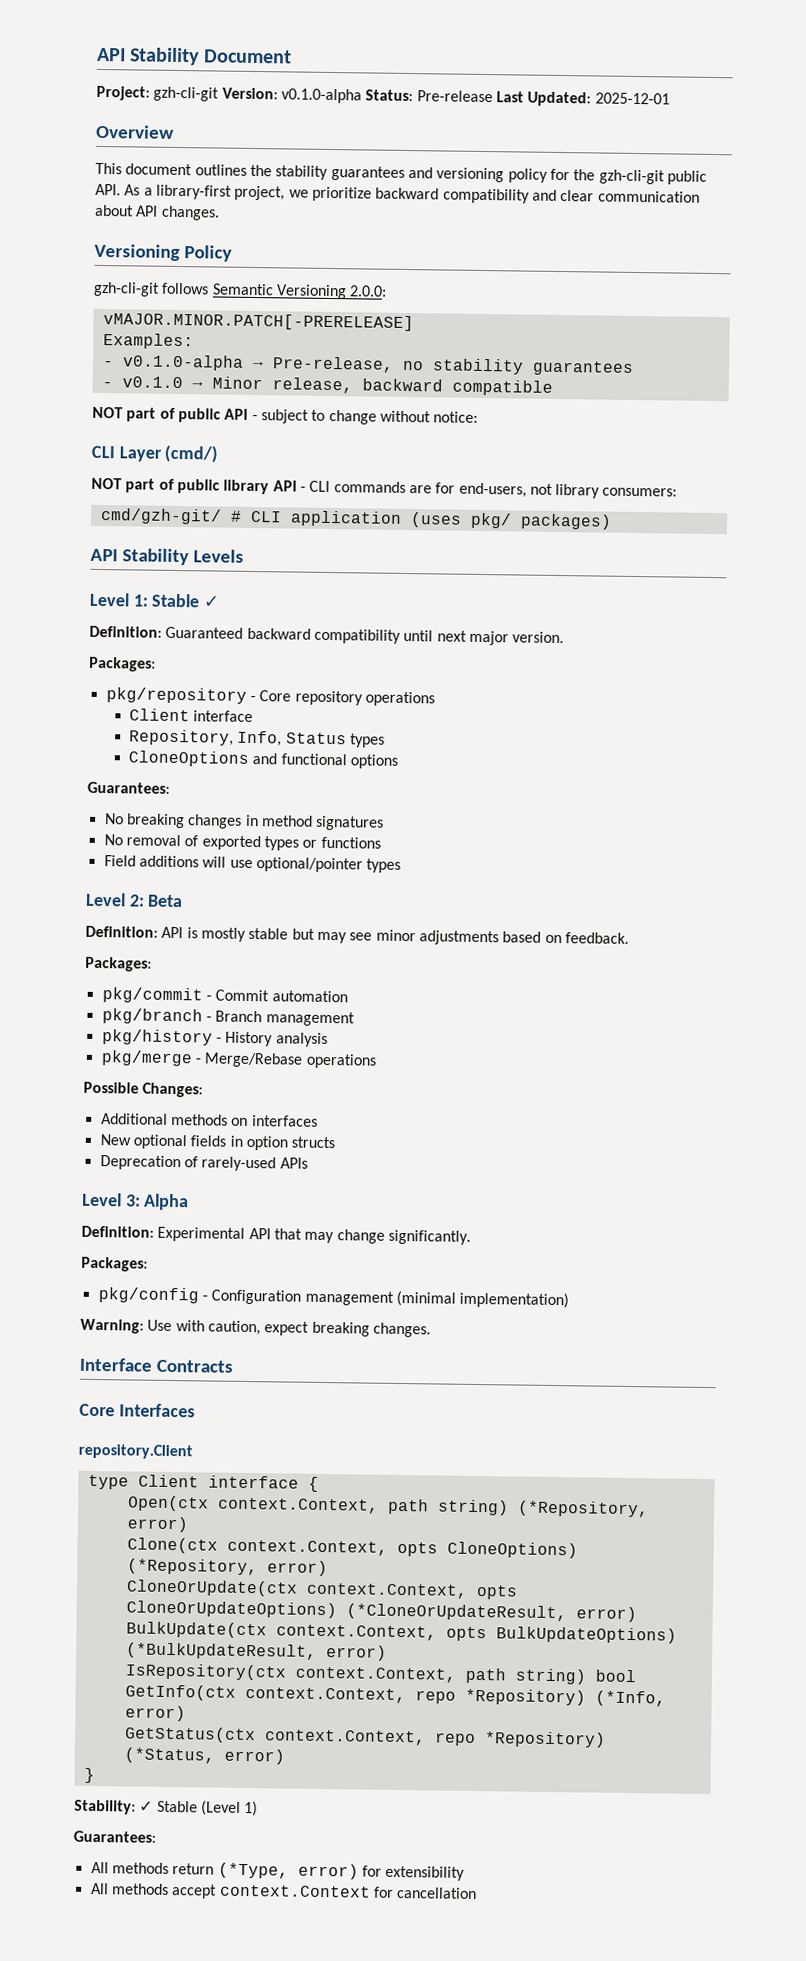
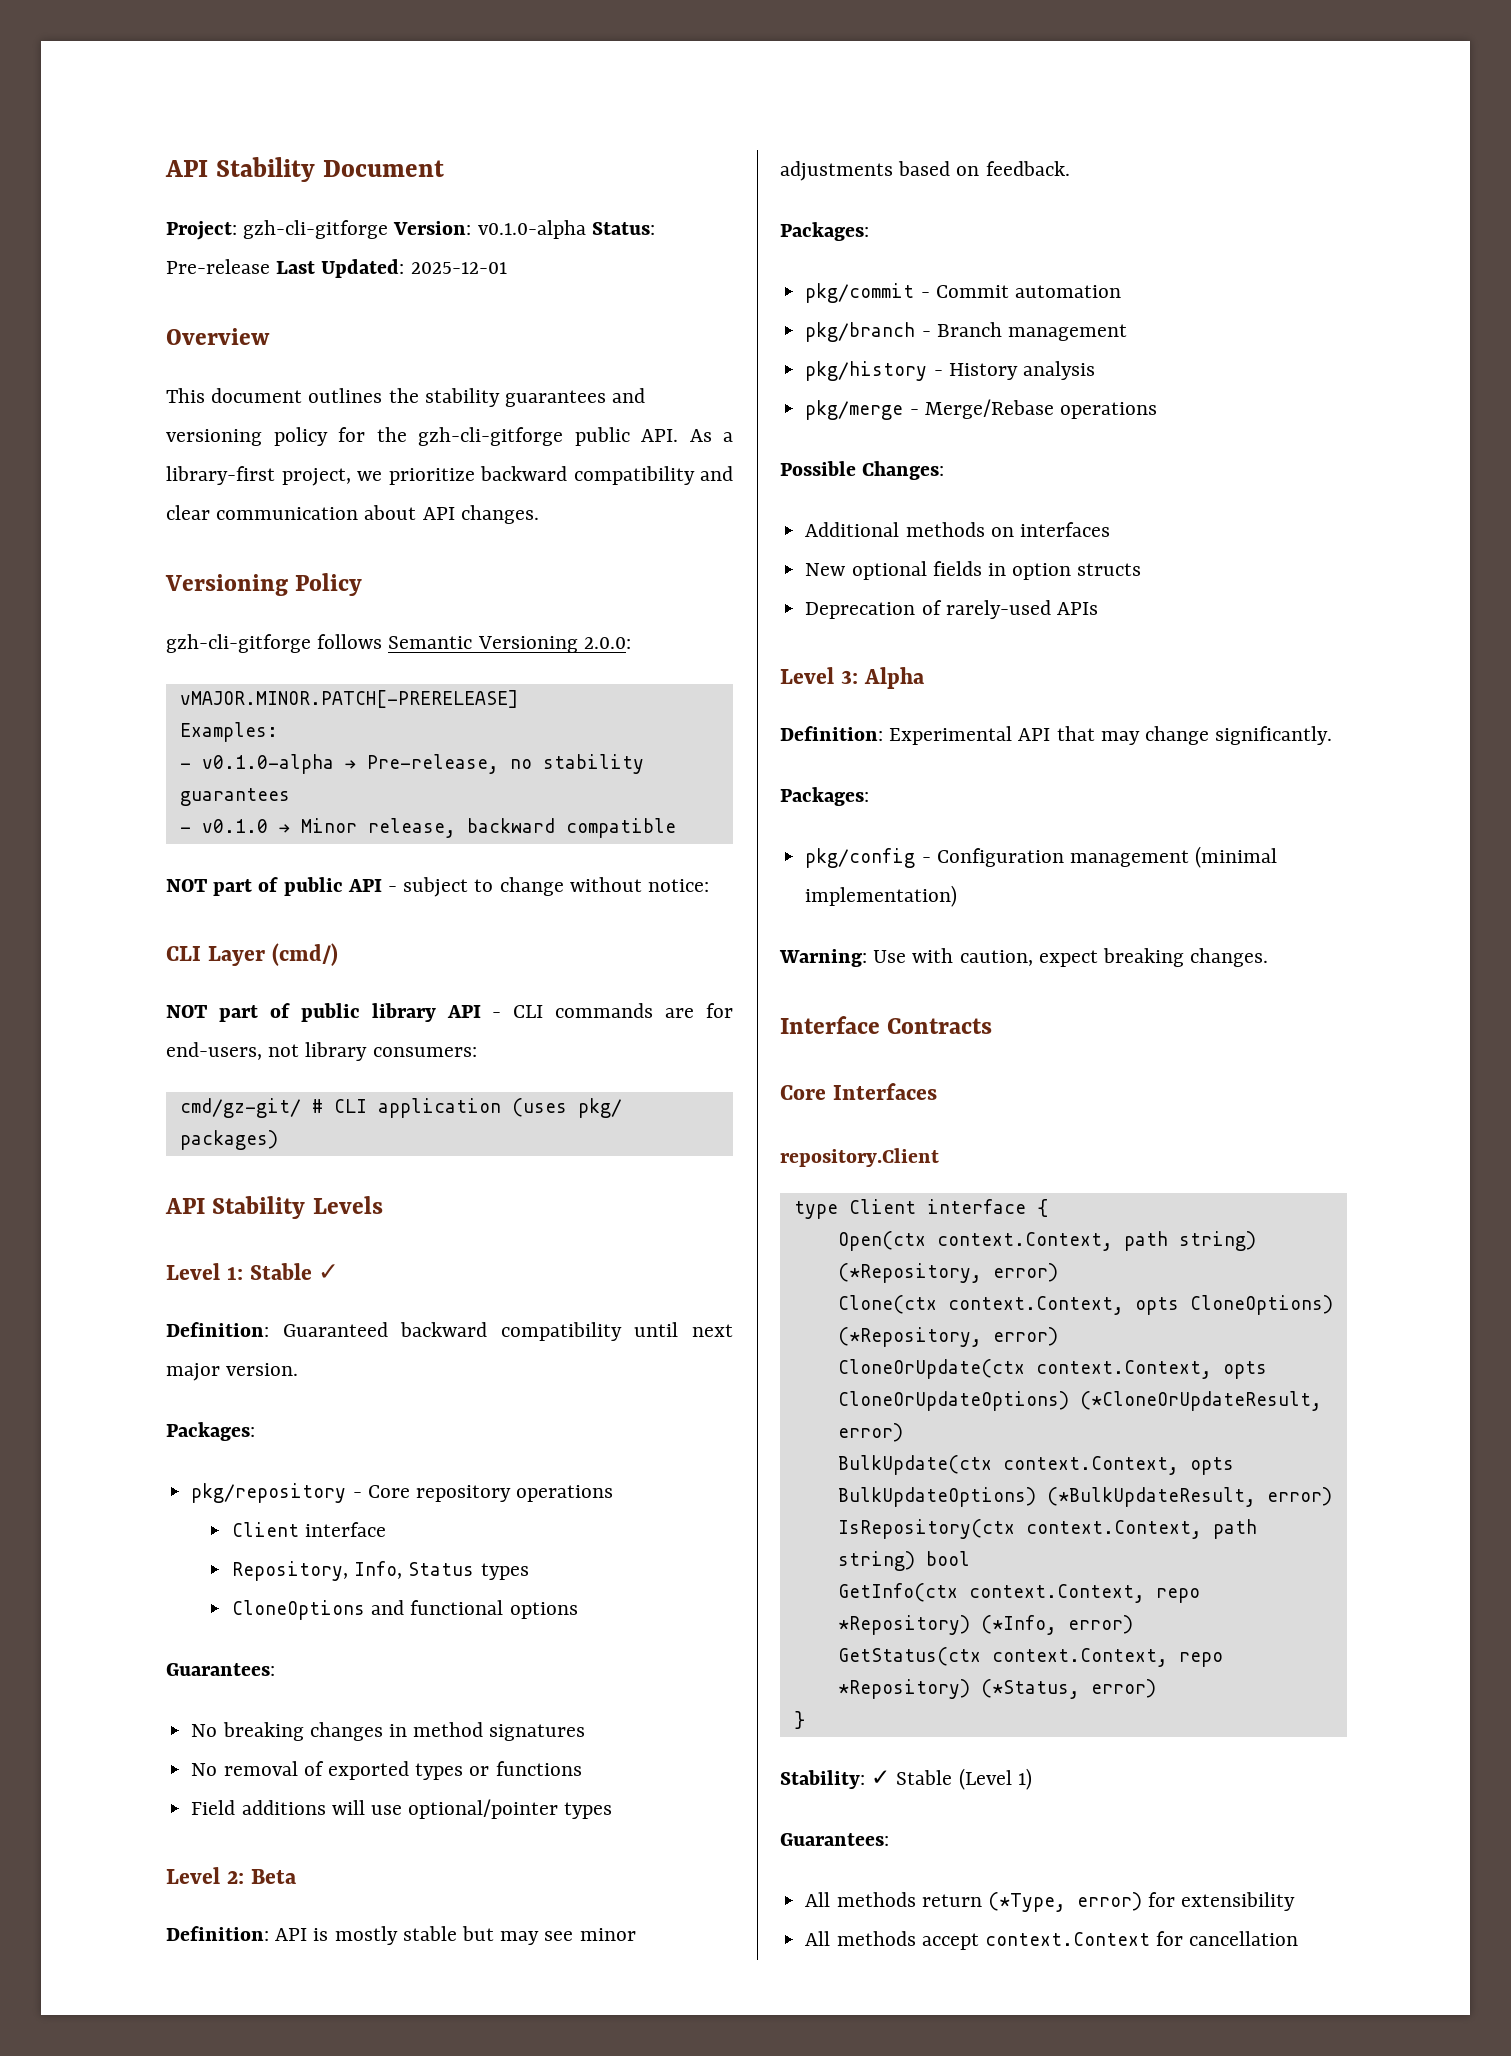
[153,86,220,102] gzh-cli-git -> [243,220,389,239] gzh-cli-gitforge
[598,169,665,185] gzh-cli-git -> [418,427,563,446] gzh-cli-gitforge
[93,281,160,297] gzh-cli-git -> [166,634,311,653] gzh-cli-gitforge
[99,507,222,525] cmd/gzh-git/ -> [179,1098,301,1118] cmd/gz-git/

